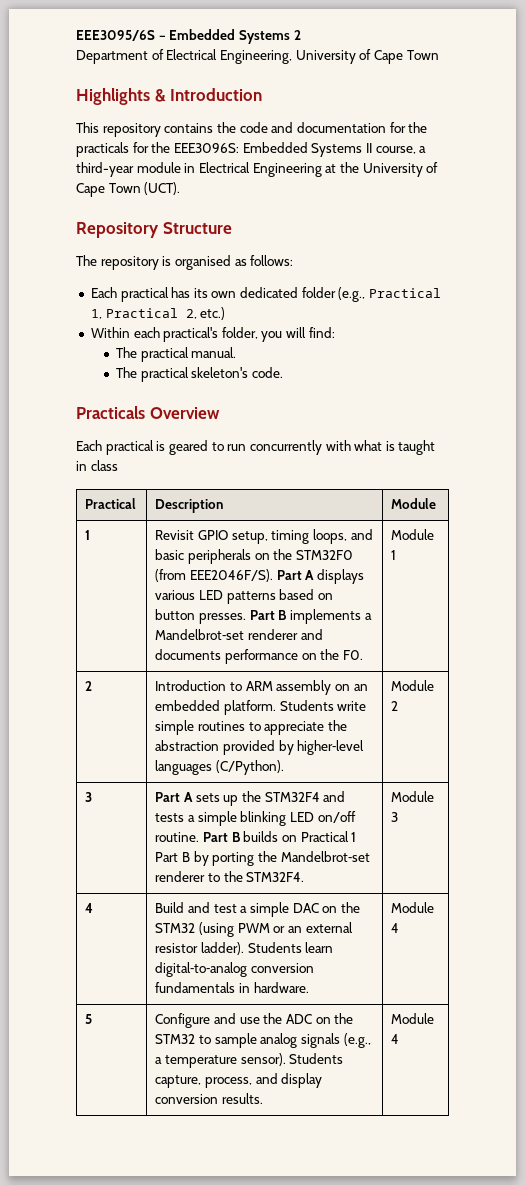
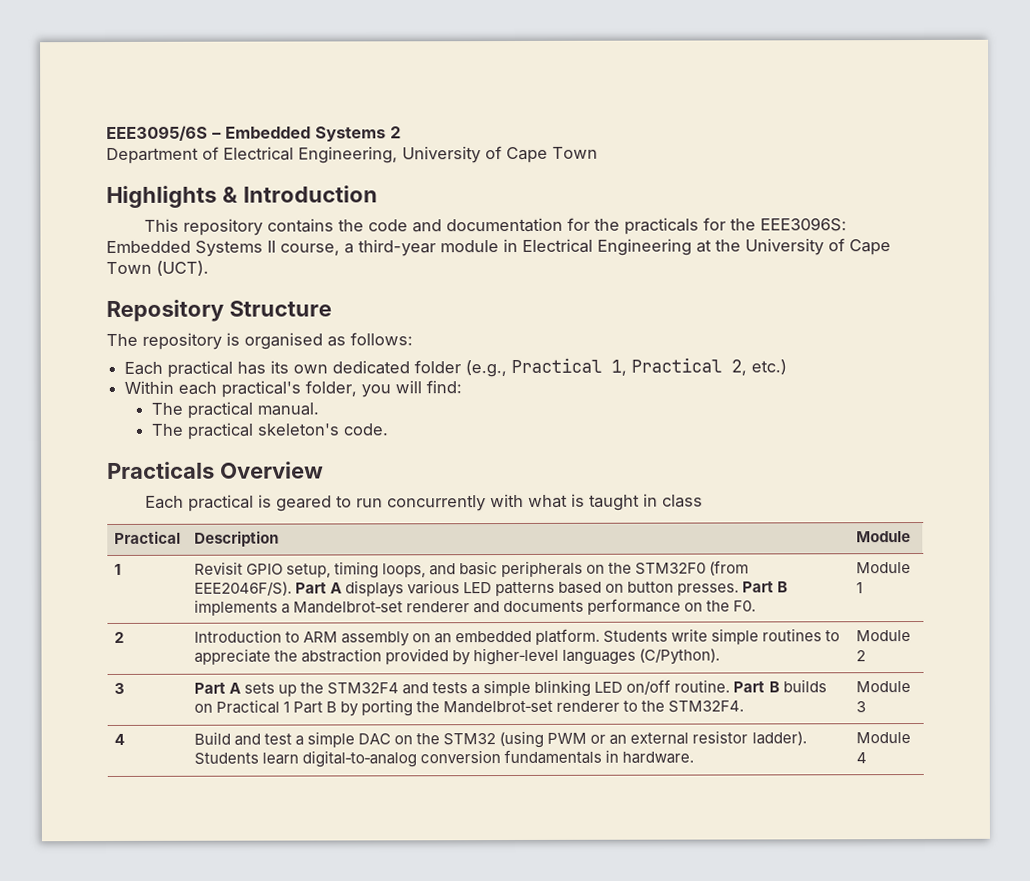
[85,1014,93,1024] [155,1013,354,1028] [155,1033,371,1048] [155,1053,344,1068] [155,1073,323,1088] [155,1093,264,1104] [391,1013,435,1024] [391,1034,400,1044] // 5 | Configure and use the ADC on the STM32 to sample analog signals (e.g., a temperature sensor). Students capture, process, and display conversion results. | Module 4 -> (867, 758) none

